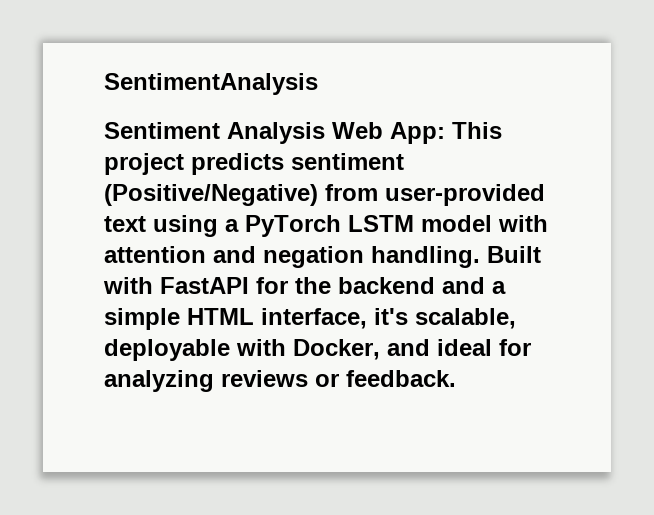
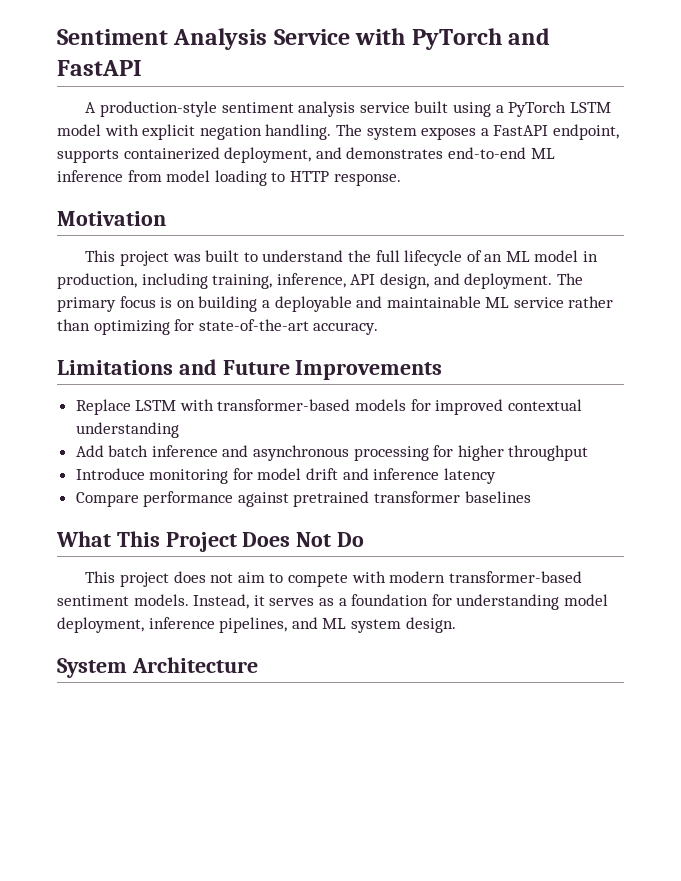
[104,73,318,95] SentimentAnalysis // -> (57, 37) none
[332,122,502,144] [104,153,404,175] [104,184,545,206] [104,216,146,232] Web App: This project predicts sentiment (Positive/Negative) from user-provided text -> [273,28,551,50] [57,60,142,76] [85,101,449,117] Service with PyTorch and FastAPI // A production-style sentiment analysis service built
[104,246,541,268] [103,277,506,294] [104,308,516,330] [104,339,531,361] [104,370,456,392] attention and negation handling. Built with FastAPI for the backend and a simple HTML interface, it's scalable, deployable with Docker, and ideal for analyzing reviews or feedback. -> [142,124,619,140] [57,147,555,163] [57,170,401,186] [57,211,166,226] [85,250,599,266] [57,273,583,289] [57,296,614,312] [57,319,379,335] [57,359,443,380] [75,399,582,415] [75,422,179,438] [75,445,589,461] [75,468,496,484] [75,491,531,507] [56,531,365,552] [85,571,582,587] [57,594,608,610] [57,617,456,633] [57,657,258,678] explicit negation handling. The system exposes a FastAPI endpoint, supports containerized deployment, and demonstrates end-to-end ML inference from model loading to HTTP response. // Motivation // This project was built to understand the full lifecycle of an ML model in production, including training, inference, API design, and deployment. The primary focus is on building a deployable and maintainable ML service rather than optimizing for state-of-the-art accuracy. // Limitations and Future Improvements // Replace LSTM with transformer-based models for improved contextual understanding // Add batch inference and asynchronous processing for higher throughput // Introduce monitoring for model drift and inference latency // Compare performance against pretrained transformer baselines // What This Project Does Not Do // This project does not aim to compete with modern transformer-based sentiment models. Instead, it serves as a foundation for understanding model deployment, inference pipelines, and ML system design. // System Architecture

